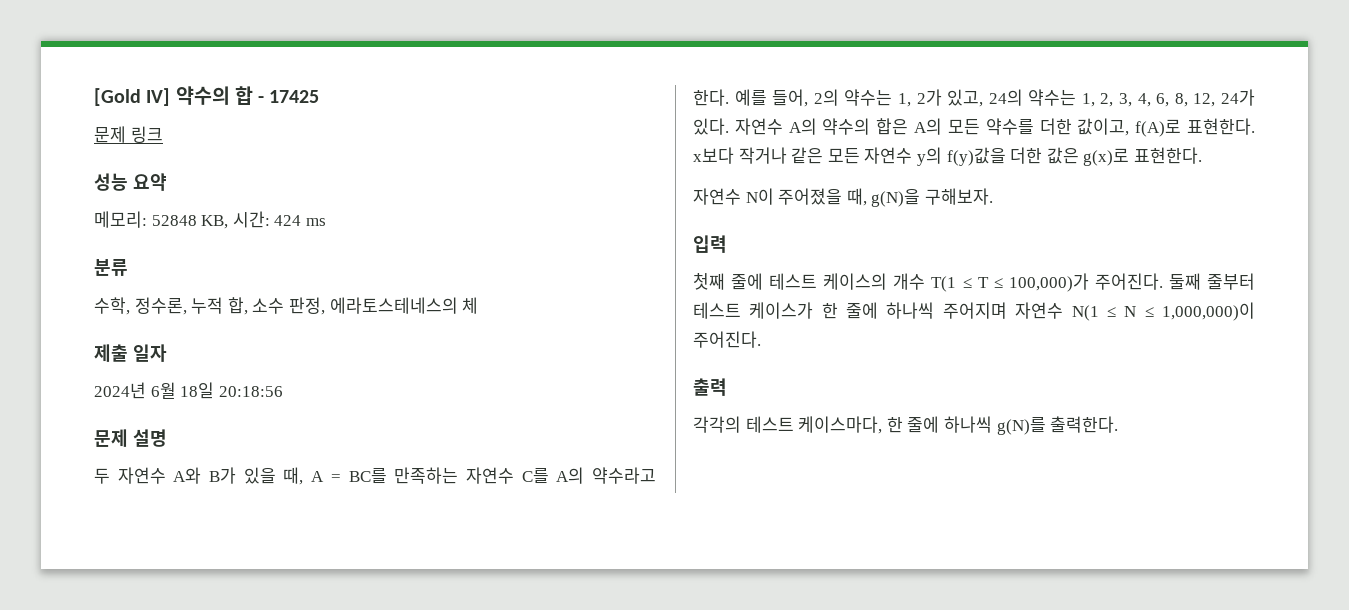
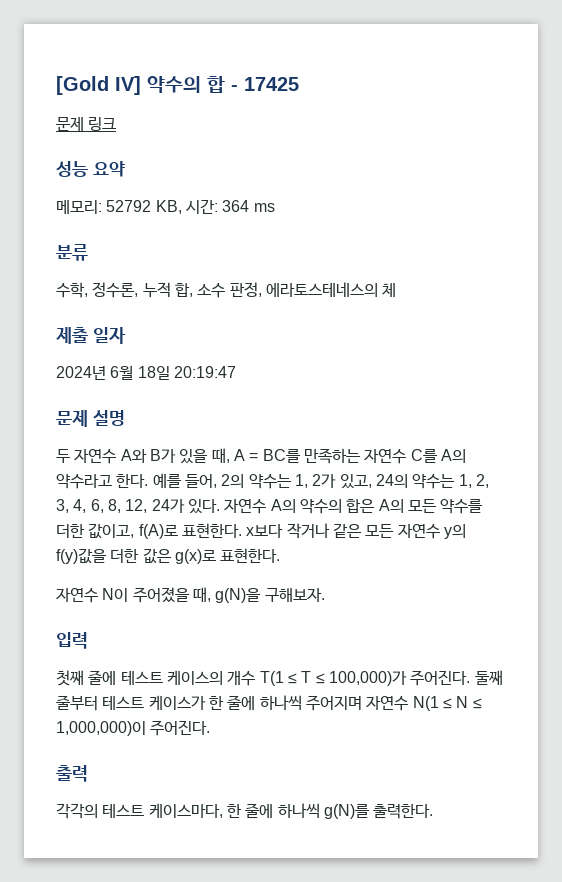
[151,215,197,226] 52848 -> [106,200,152,212] 52792
[274,215,302,226] 424 -> [222,200,250,212] 364
[218,386,283,397] 20:18:56 -> [173,366,236,378] 20:19:47

